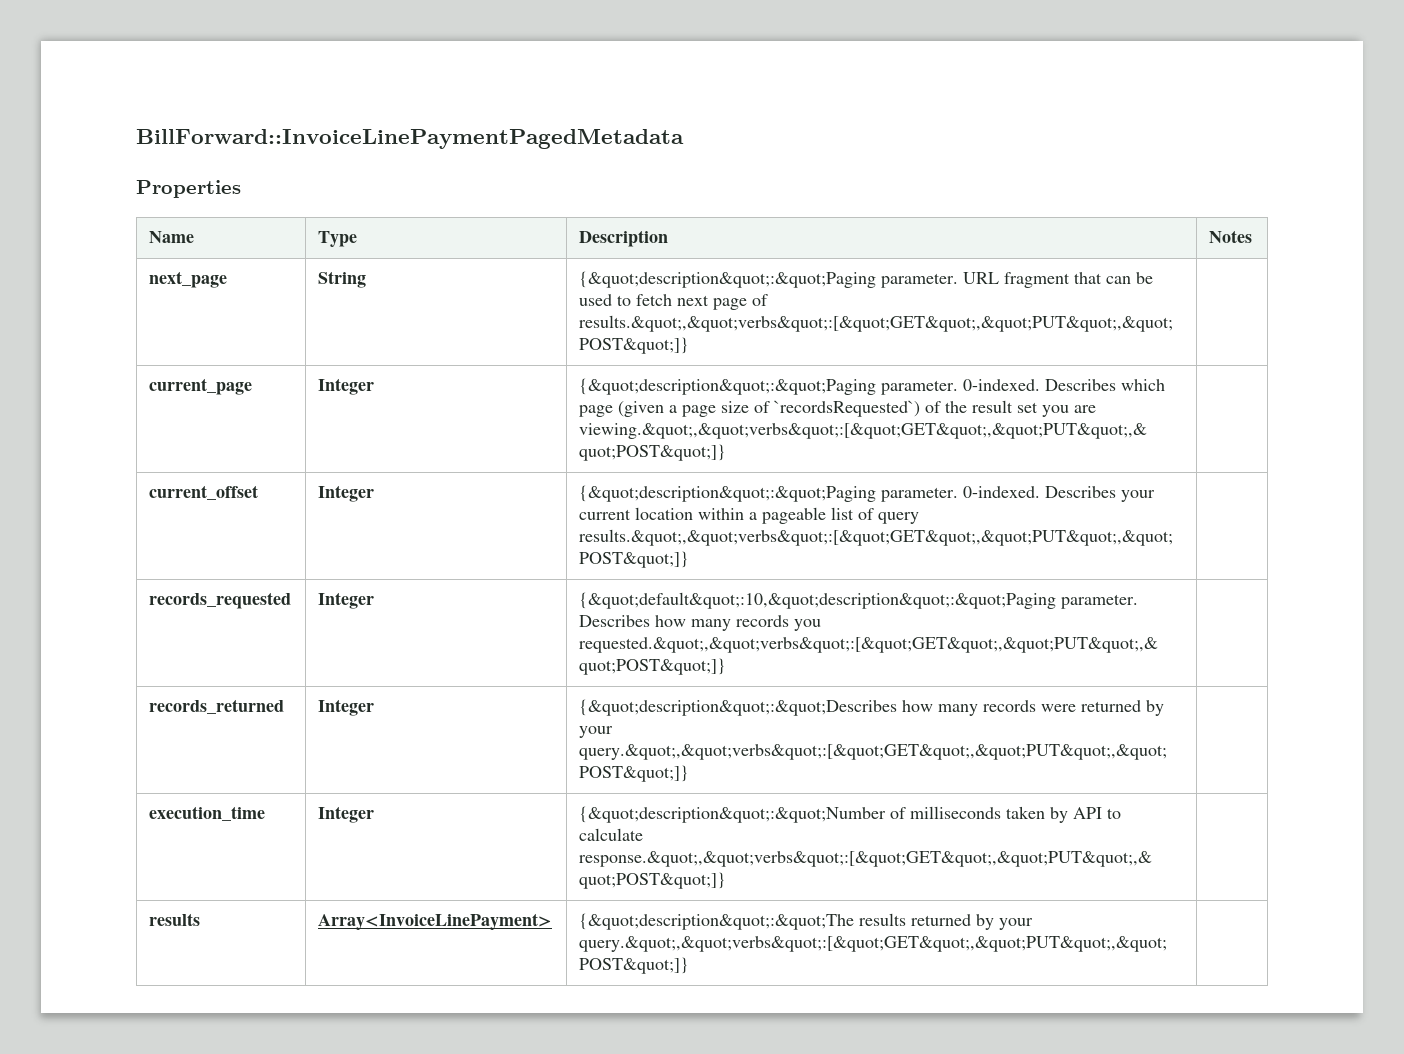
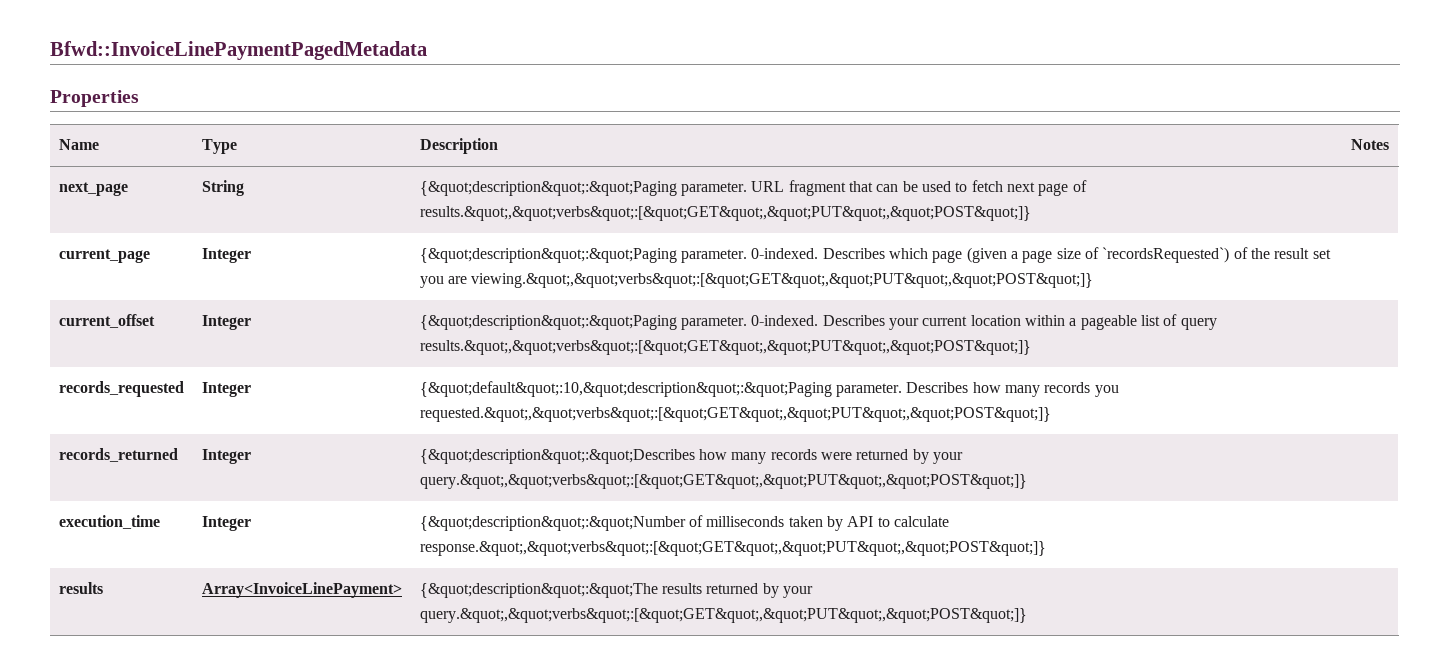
[136,129,684,149] BillForward::InvoiceLinePaymentPagedMetadata -> [50,41,427,60] Bfwd::InvoiceLinePaymentPagedMetadata

